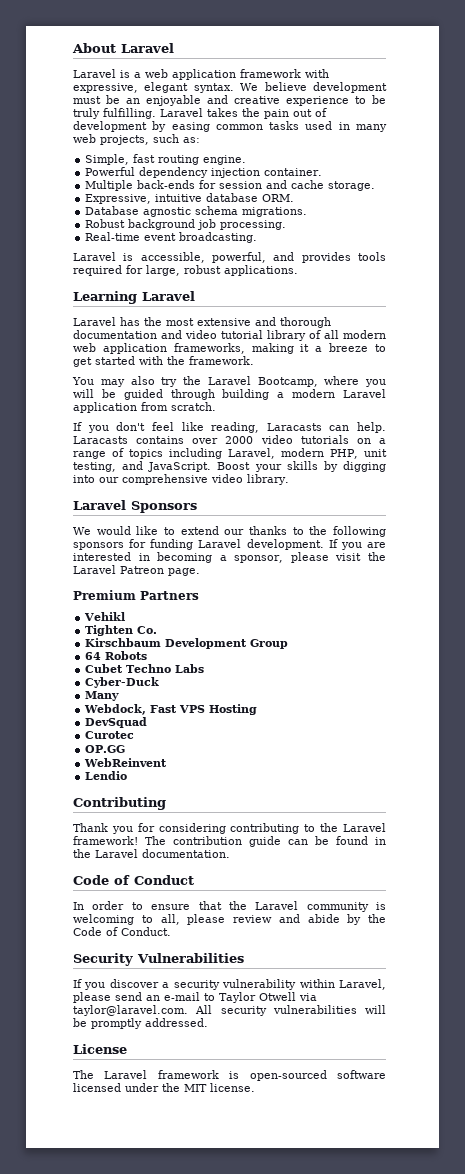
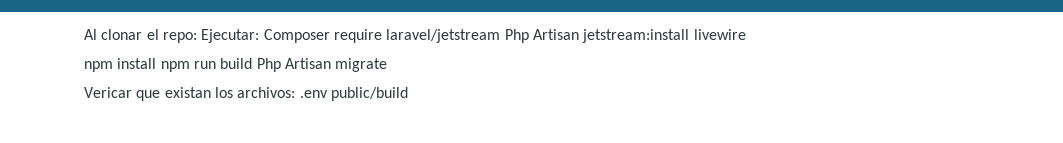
[72,43,174,53] [73,69,329,80] [73,82,387,93] [73,95,386,106] [73,108,327,119] [73,121,387,132] [73,134,200,145] [85,154,247,165] [85,167,323,178] [85,180,376,191] [85,193,295,204] [85,206,308,217] [85,219,287,230] [85,232,258,243] [73,252,387,263] [73,265,298,276] [73,291,195,304] [73,317,331,328] [73,330,386,341] [73,343,386,354] [73,356,254,367] [72,376,386,387] [73,389,386,400] [73,402,216,413] [73,422,386,433] [73,435,386,444] [73,448,387,459] [73,461,386,472] [73,474,289,485] [73,500,197,513] [73,526,386,537] [73,539,386,550] [73,552,386,563] [73,565,200,576] [73,590,199,600] [84,612,126,621] [85,625,158,636] [85,638,289,649] [85,651,148,660] [85,664,205,673] [85,677,160,688] [85,691,120,701] [84,704,258,715] [85,717,148,728] [85,731,135,739] [85,745,126,753] [84,758,168,767] [85,771,128,780] [73,797,166,810] [73,823,386,834] [73,836,386,847] [73,849,230,858] [73,875,194,885] [73,901,386,912] [73,914,386,925] [73,927,171,936] [73,953,244,966] [73,979,386,990] [73,992,317,1003] [73,1005,386,1016] [73,1018,208,1029] [73,1044,127,1054] [73,1070,386,1081] [73,1083,255,1092] About Laravel // Laravel is a web application framework with expressive, elegant syntax. We believe development must be an enjoyable and creative experience to be truly fulfilling. Laravel takes the pain out of development by easing common tasks used in many web projects, such as: // Simple, fast routing engine. // Powerful dependency injection container. // Multiple back-ends for session and cache storage. // Expressive, intuitive database ORM. // Database agnostic schema migrations. // Robust background job processing. // Real-time event broadcasting. // Laravel is accessible, powerful, and provides tools required for large, robust applications. // Learning Laravel // Laravel has the most extensive and thorough documentation and video tutorial library of all modern web application frameworks, making it a breeze to get started with the framework. // You may also try the Laravel Bootcamp, where you will be guided through building a modern Laravel application from scratch. // If you don't feel like reading, Laracasts can help. Laracasts contains over 2000 video tutorials on a range of topics including Laravel, modern PHP, unit testing, and JavaScript. Boost your skills by digging into our comprehensive video library. // Laravel Sponsors // We would like to extend our thanks to the following sponsors for funding Laravel development. If you are interested in becoming a sponsor, please visit the Laravel Patreon page. // Premium Partners // Vehikl // Tighten Co. // Kirschbaum Development Group // 64 Robots // Cubet Techno Labs // Cyber-Duck // Many // Webdock, Fast VPS Hosting // DevSquad // Curotec // OP.GG // WebReinvent // Lendio // Contributing // Thank you for considering contributing to the Laravel framework! The contribution guide can be found in the Laravel documentation. // Code of Conduct // In order to ensure that the Laravel community is welcoming to all, please review and abide by the Code of Conduct. // Security Vulnerabilities // If you discover a security vulnerability within Laravel, please send an e-mail to Taylor Otwell via taylor@laravel.com. All security vulnerabilities will be promptly addressed. // License // The Laravel framework is open-sourced software licensed under the MIT license. -> [84,29,746,43] [84,58,388,72] [84,87,408,101] Al clonar el repo: Ejecutar: Composer require laravel/jetstream Php Artisan jetstream:install livewire // npm install npm run build Php Artisan migrate // Vericar que existan los archivos: .env public/build

